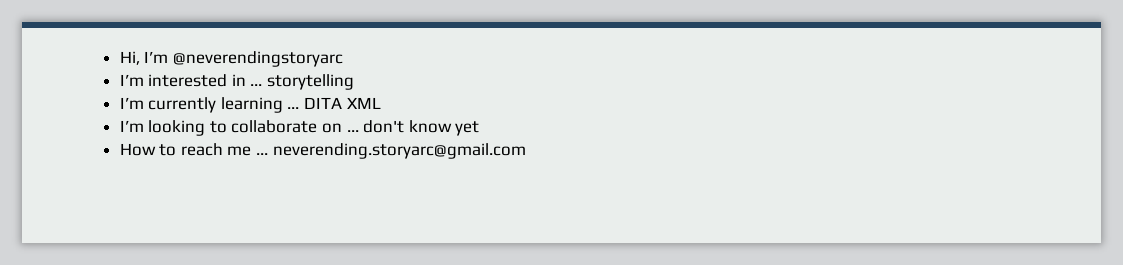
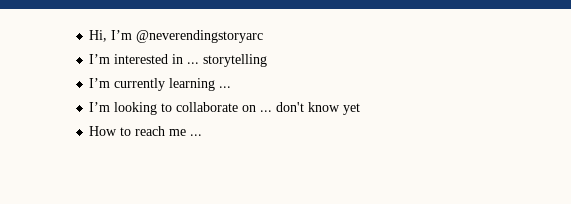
[304,97,381,109] DITA XML -> (232, 87) none
[272,143,526,159] neverending.storyarc@gmail.com -> (203, 135) none

